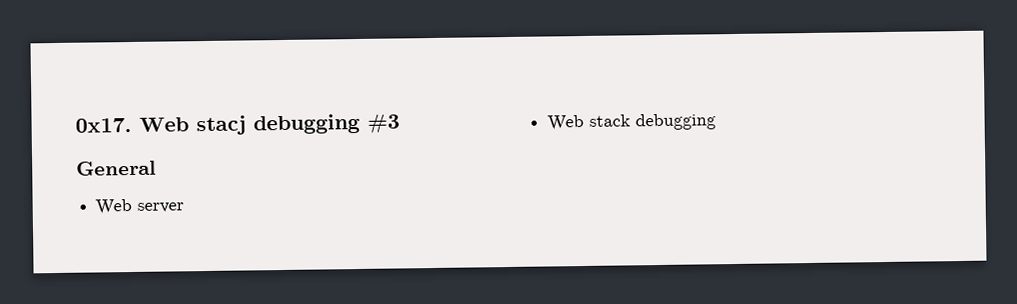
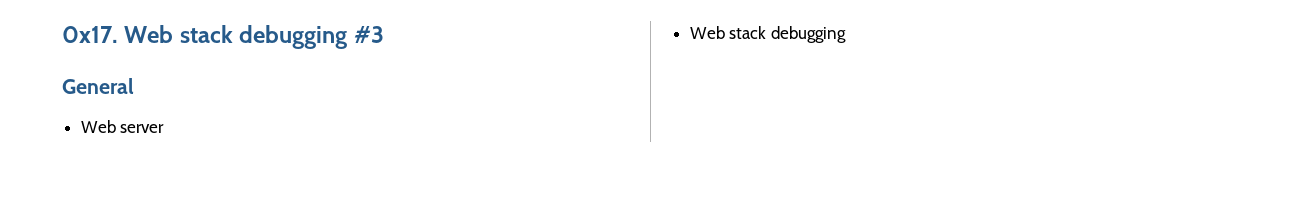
[196,115,246,136] stacj -> [179,25,233,43] stack

